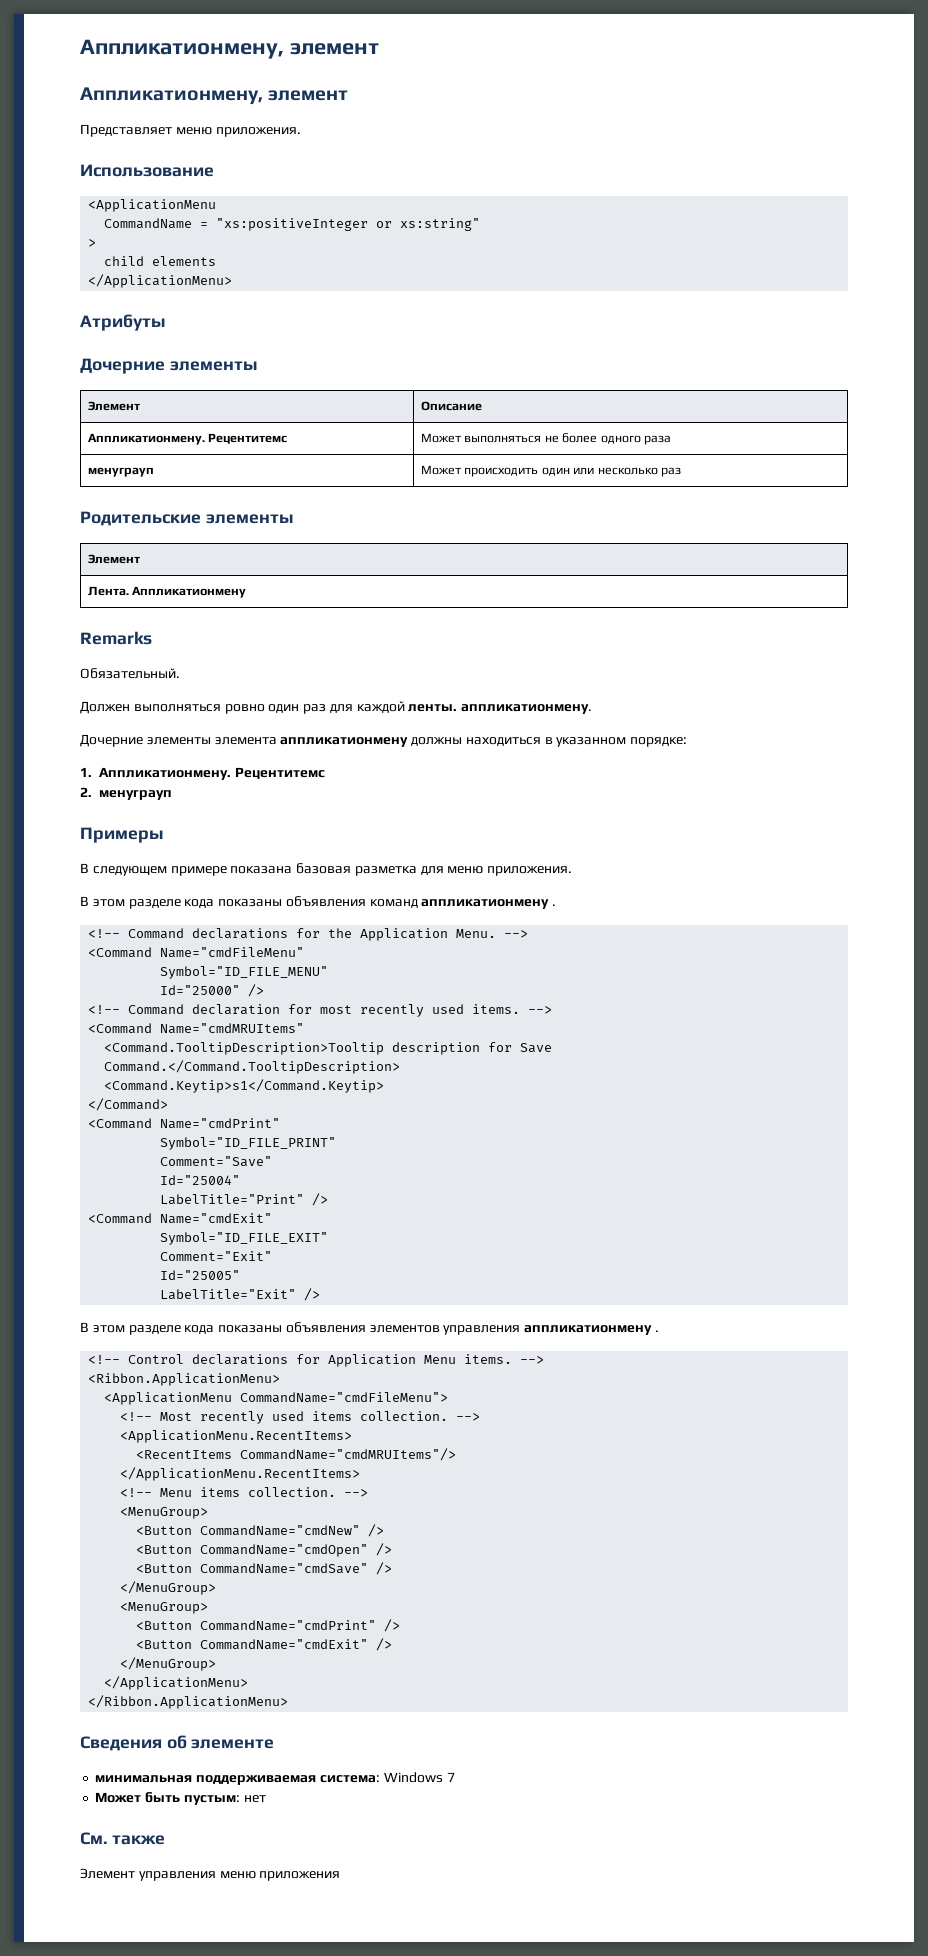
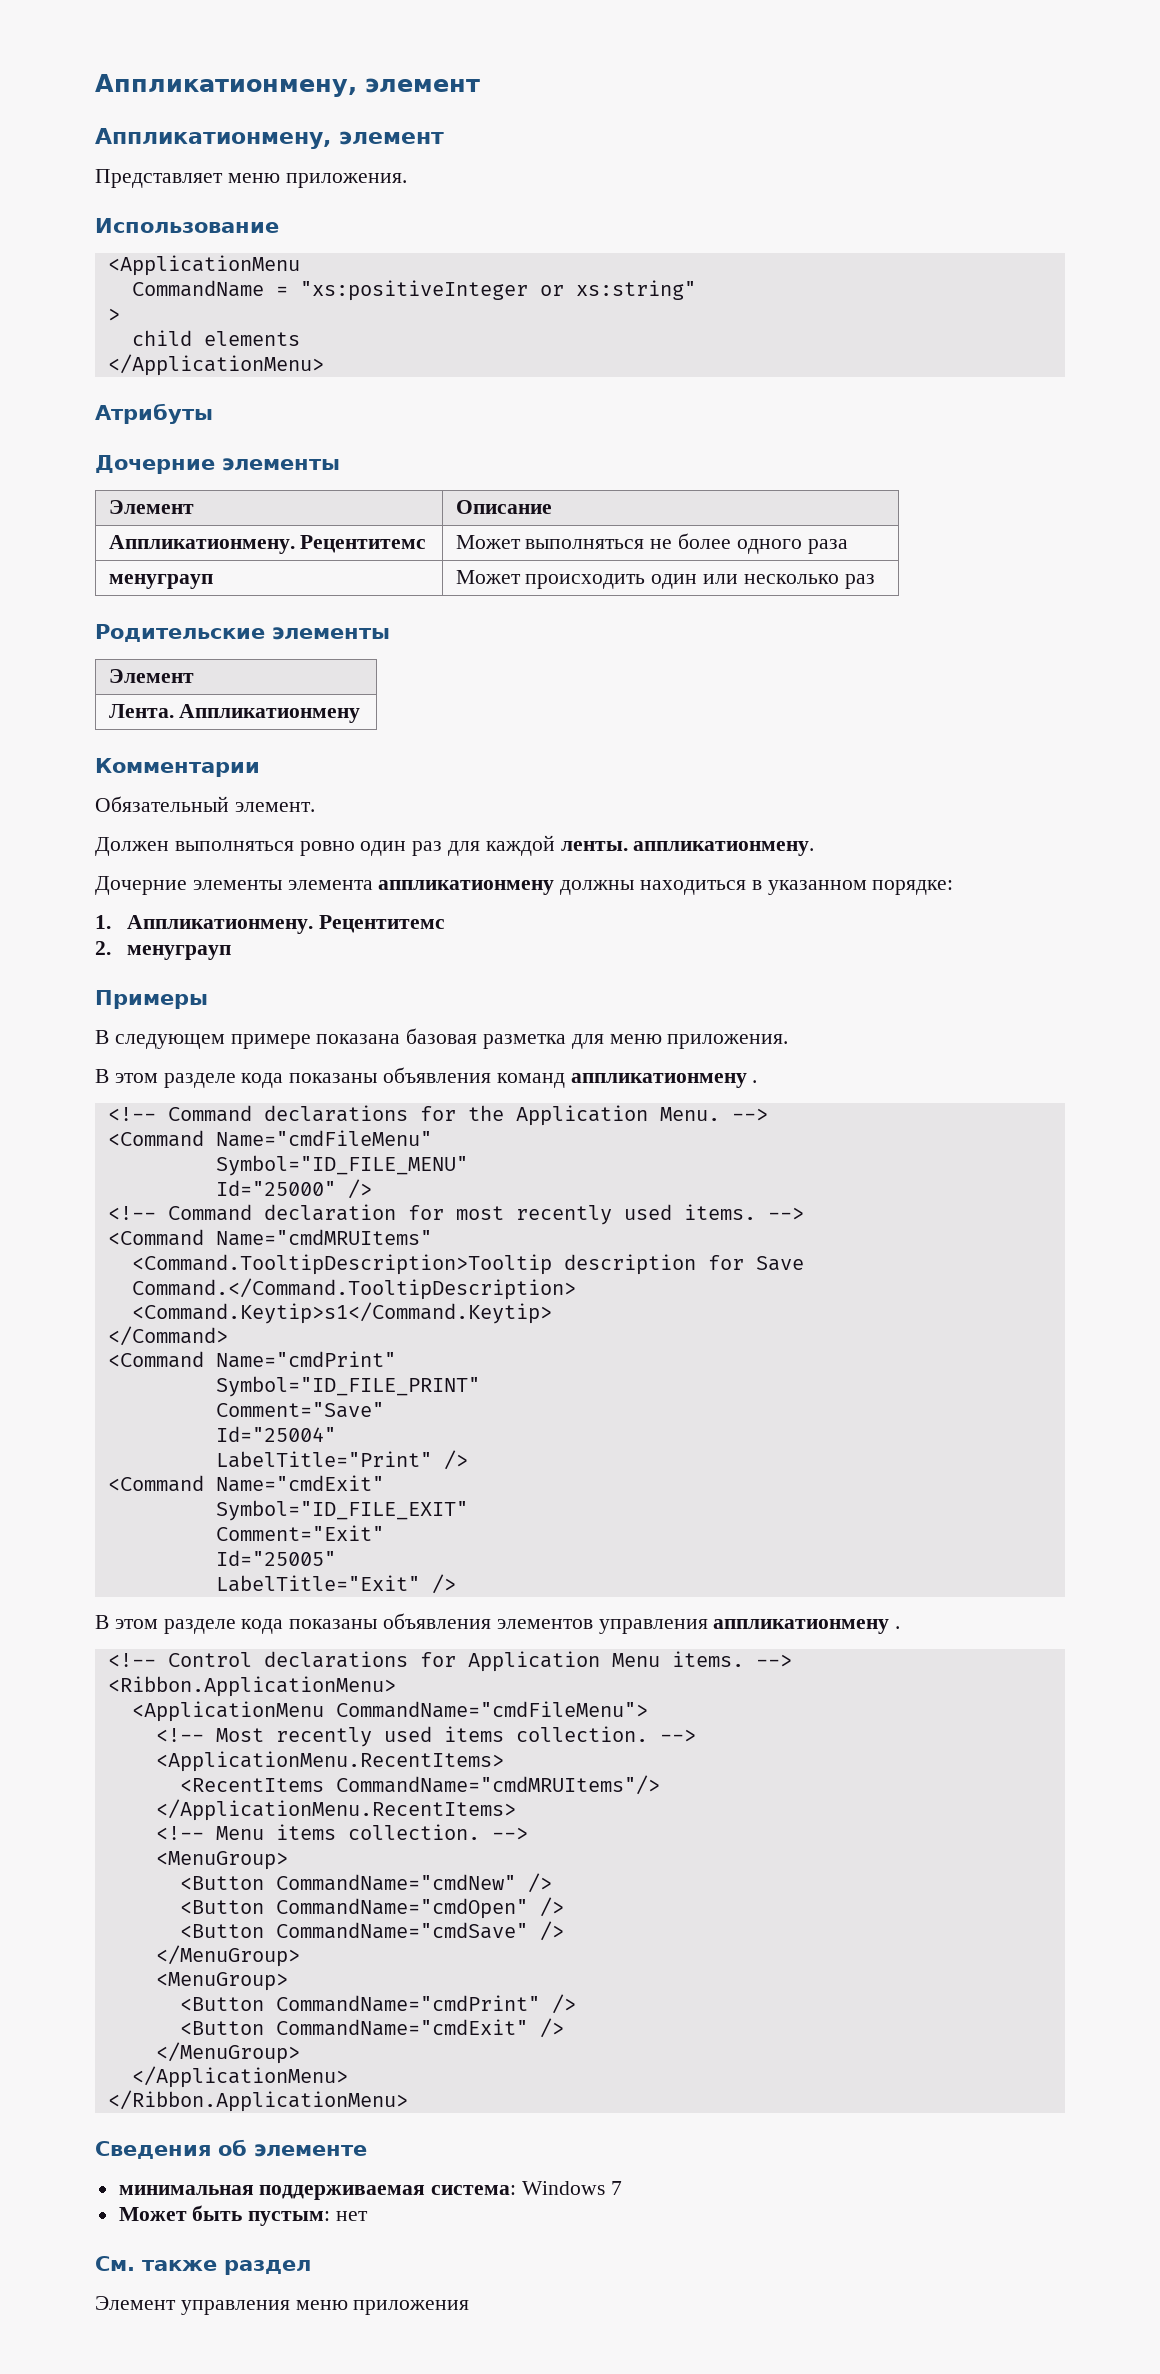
[80,631,152,645] [80,668,180,679] Remarks // Обязательный. -> [95,758,260,777] [95,796,315,812] Комментарии // Обязательный элемент.
(165, 1840) none -> [224,2260,311,2275] раздел

